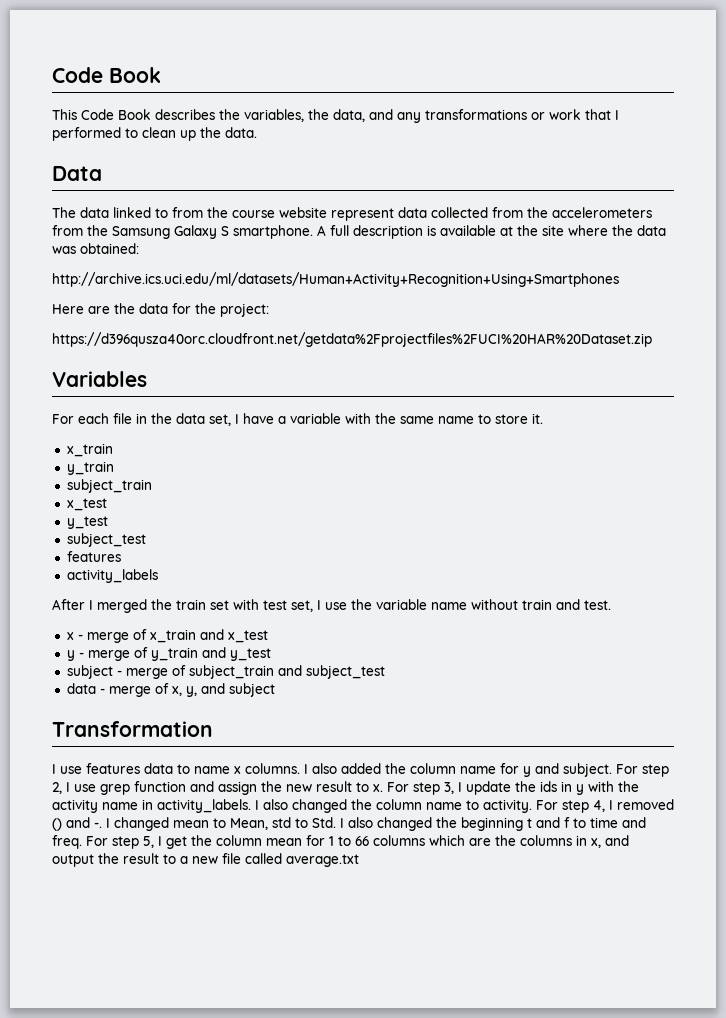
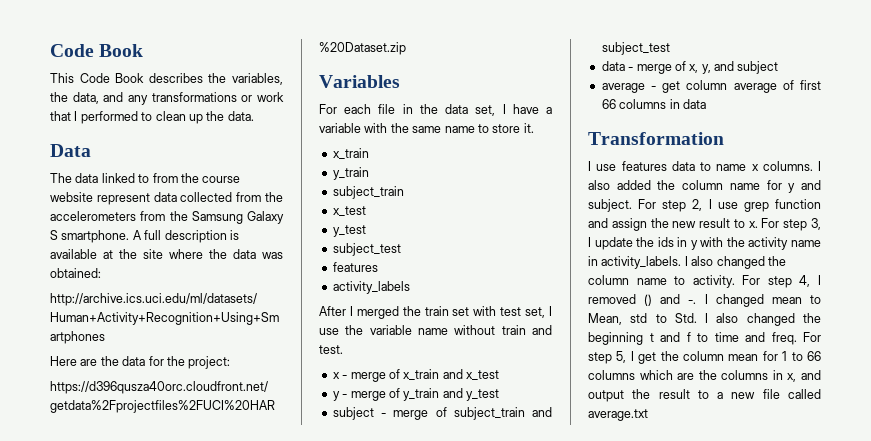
(275, 690) none -> [601,80,821,93] [601,99,706,109] // average - get column average of first 66 columns in data

